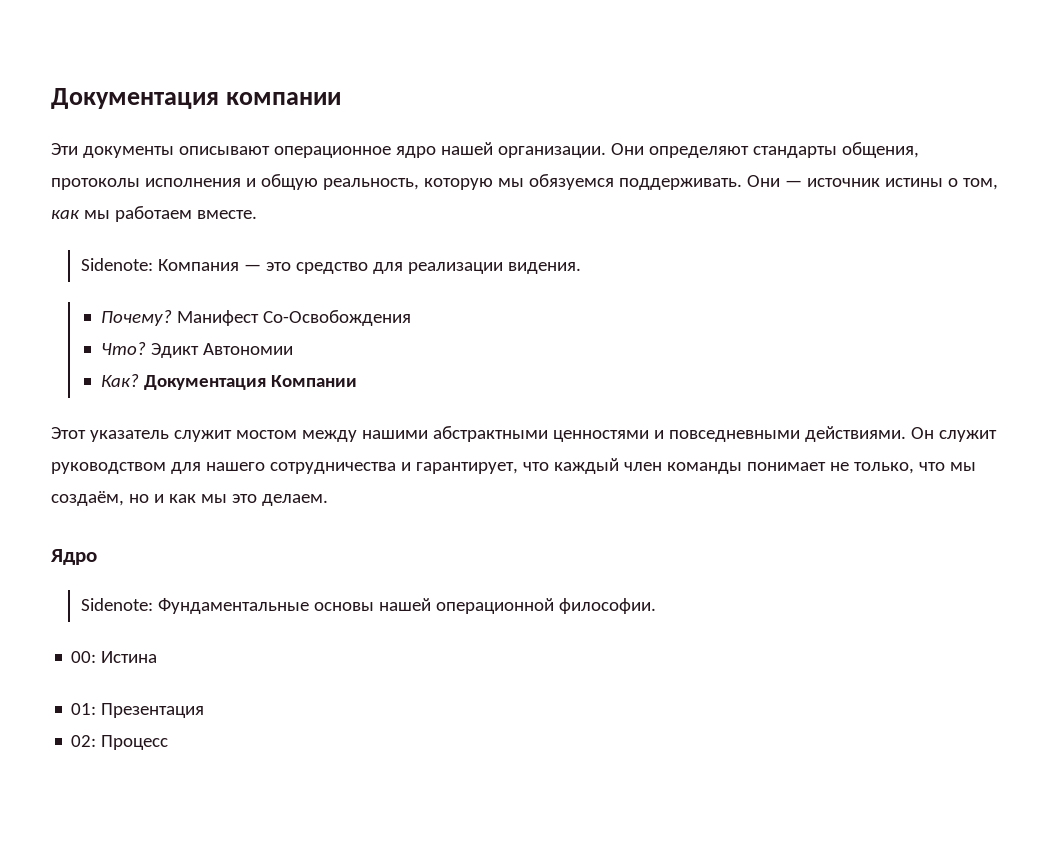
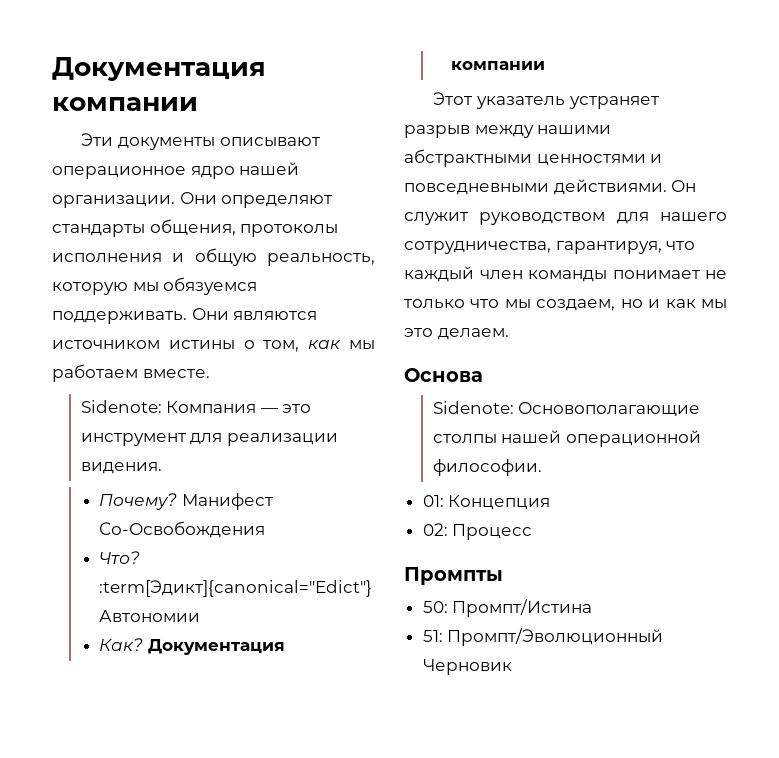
[784,178,880,187] — источник -> [233,311,318,320] [52,340,160,349] являются источником
[295,262,368,274] средство -> [80,433,186,446] инструмент
[150,343,199,358] Эдикт -> [99,580,373,597] :term[Эдикт]{canonical="Edict"}
[270,375,357,387] Компании -> [451,61,546,70] компании
[173,430,297,442] служит мостом -> [568,96,659,109] [404,125,470,138] устраняет разрыв
[269,462,518,474] сотрудничества и гарантирует, -> [404,241,662,254] сотрудничества, гарантируя,
[853,462,914,474] только, -> [404,299,465,309] только
[51,491,124,506] создаём, -> [536,299,616,311] создаем,
[50,549,97,565] [80,598,374,614] Ядро // Sidenote: Фундаментальные основы -> [404,368,483,382] [432,401,701,416] [432,434,497,444] Основа // Sidenote: Основополагающие столпы
[71,651,158,663] // 00: Истина -> (542, 467) none
[101,703,205,718] Презентация -> [448,495,551,510] Концепция
(169, 742) none -> [404,567,503,585] [422,599,593,617] [422,628,664,646] [422,659,512,675] // Промпты // 50: Промпт/Истина // 51: Промпт/Эволюционный Черновик

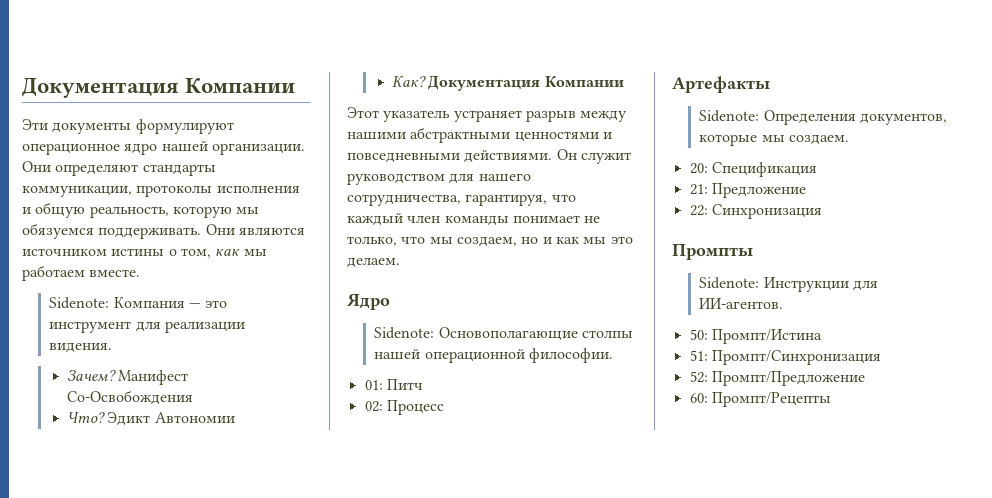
[52,57,266,81] [52,97,198,111] Документация компании -> [22,78,296,98] Документация Компании
[219,137,320,147] описывают -> [135,119,234,134] формулируют
[149,219,236,236] общения, -> [22,186,132,197] коммуникации,
[99,493,178,510] Почему? -> [67,370,117,381] Зачем?
[99,580,373,597] :term[Эдикт]{canonical="Edict"} -> [107,412,151,426] Эдикт
[451,61,546,70] компании -> [544,76,624,88] Компании
[404,299,465,309] только -> [347,236,397,246] только,
[404,368,483,382] Основа -> [347,293,390,310] Ядро
[448,495,551,510] Концепция -> [386,379,423,390] Питч
[404,567,503,585] [422,599,593,617] [422,628,664,646] [422,659,512,675] Промпты // 50: Промпт/Истина // 51: Промпт/Эволюционный Черновик -> [672,76,770,93] [699,110,948,125] [699,134,850,146] [689,162,817,177] [689,183,806,198] [689,204,822,219] [672,244,753,260] [699,277,879,292] [699,298,784,309] [689,329,822,344] [689,350,881,365] [689,371,865,386] [689,392,831,407] Артефакты // Sidenote: Определения документов, которые мы создаем. // 20: Спецификация // 21: Предложение // 22: Синхронизация // Промпты // Sidenote: Инструкции для ИИ-агентов. // 50: Промпт/Истина // 51: Промпт/Синхронизация // 52: Промпт/Предложение // 60: Промпт/Рецепты

